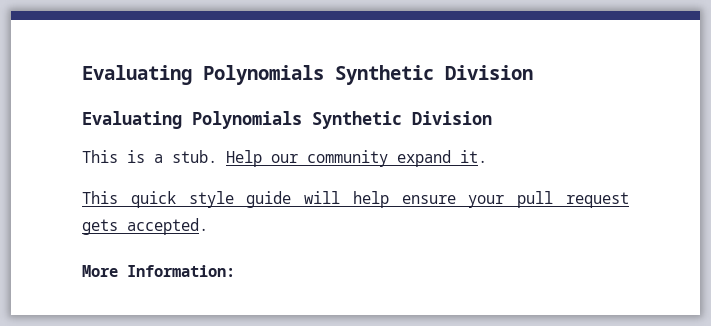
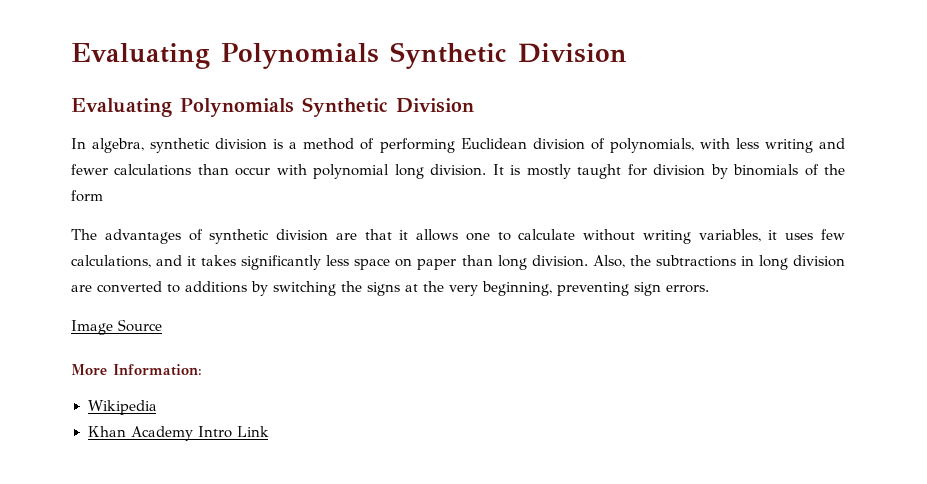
[82,150,487,167] [82,191,629,208] [82,218,208,235] [82,265,235,277] This is a stub. Help our community expand it. // This quick style guide will help ensure your pull request gets accepted. // More Information: -> [71,138,845,153] [71,164,846,179] [71,190,103,202] [71,229,845,244] [71,255,845,270] [71,281,709,296] [71,319,162,335] [71,364,202,376] [87,400,157,415] [87,426,269,441] In algebra, synthetic division is a method of performing Euclidean division of polynomials, with less writing and fewer calculations than occur with polynomial long division. It is mostly taught for division by binomials of the form // The advantages of synthetic division are that it allows one to calculate without writing variables, it uses few calculations, and it takes significantly less space on paper than long division. Also, the subtractions in long division are converted to additions by switching the signs at the very beginning, preventing sign errors. // Image Source // More Information: // Wikipedia // Khan Academy Intro Link

